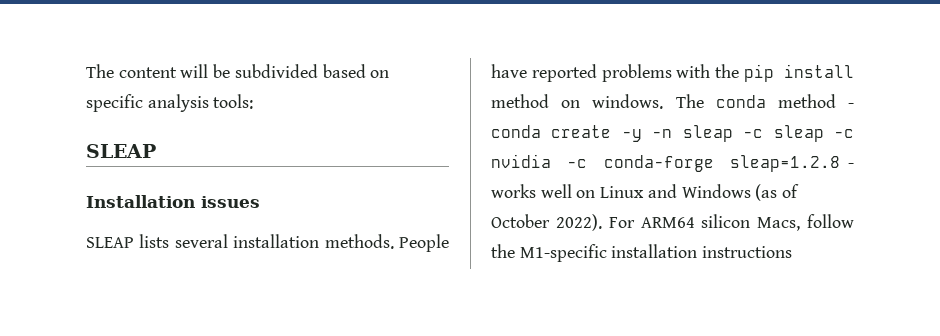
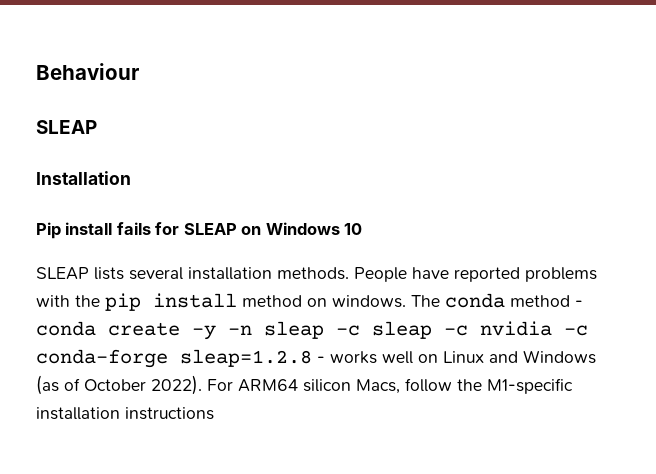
[86,64,390,78] [86,94,254,112] [86,144,156,158] [86,195,260,208] The content will be subdivided based on specific analysis tools: // SLEAP // Installation issues -> [36,63,139,80] [36,120,97,134] [36,171,131,185] [36,222,363,239] Behaviour // SLEAP // Installation // Pip install fails for SLEAP on Windows 10

